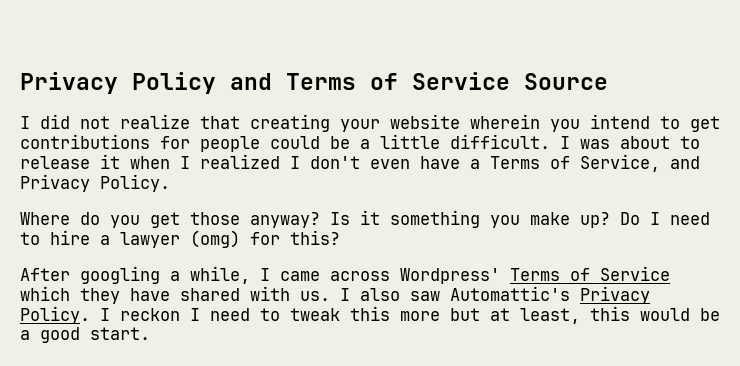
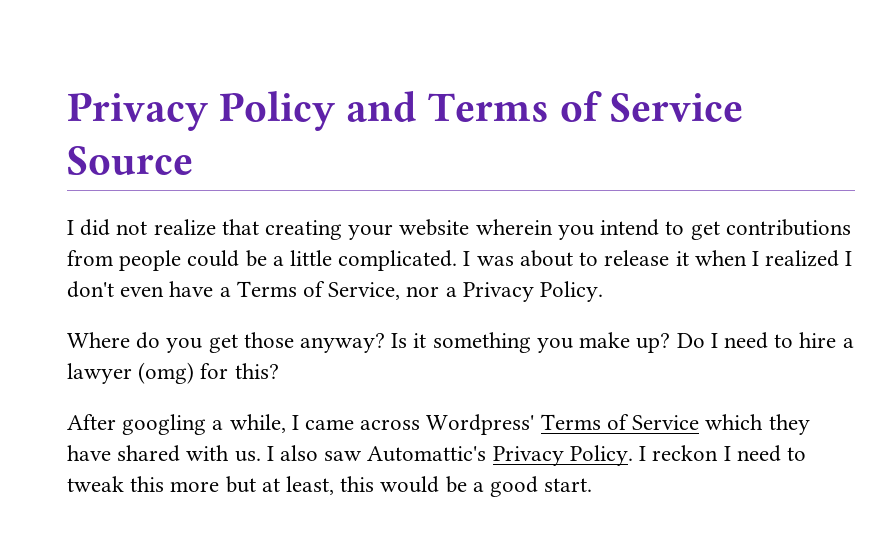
[160,136,190,149] for -> [67,250,113,266] from
[450,134,550,149] difficult. -> [338,250,458,271] complicated.
[670,156,700,169] and -> [406,286,457,297] nor a

